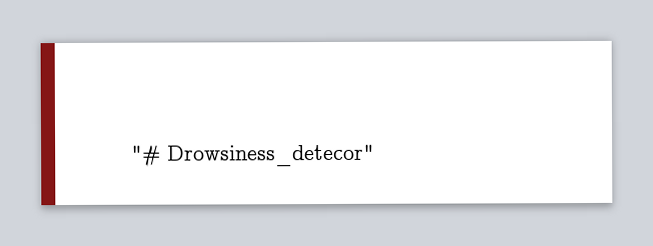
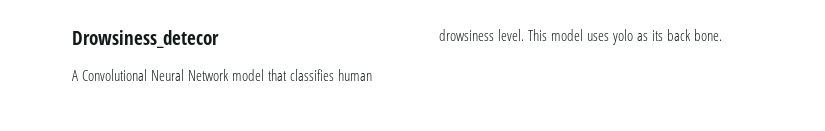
[131,144,375,168] "# Drowsiness_detecor" -> [72,30,219,48] [72,69,373,81] [439,29,723,45] Drowsiness_detecor // A Convolutional Neural Network model that classifies human drowsiness level. This model uses yolo as its back bone.

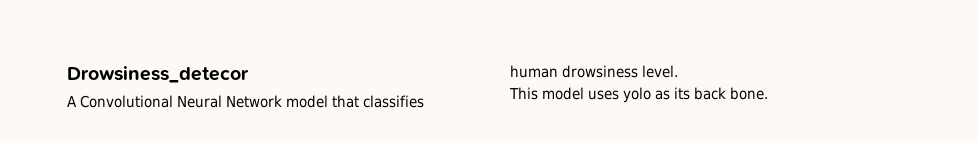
(525, 35) none -> (678, 71) //

